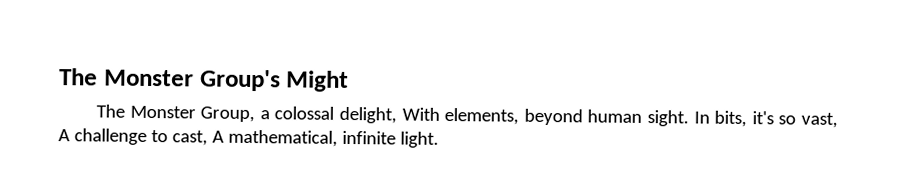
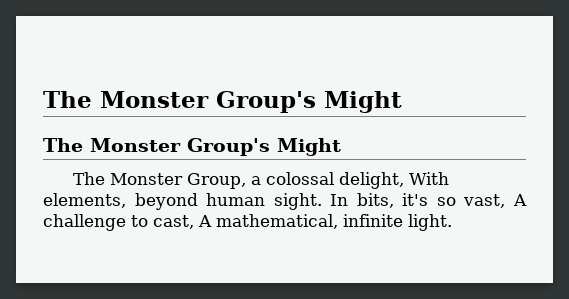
[59,68,350,92] The Monster Group's Might -> [43,91,402,113] [43,138,341,156] The Monster Group's Might // The Monster Group's Might

